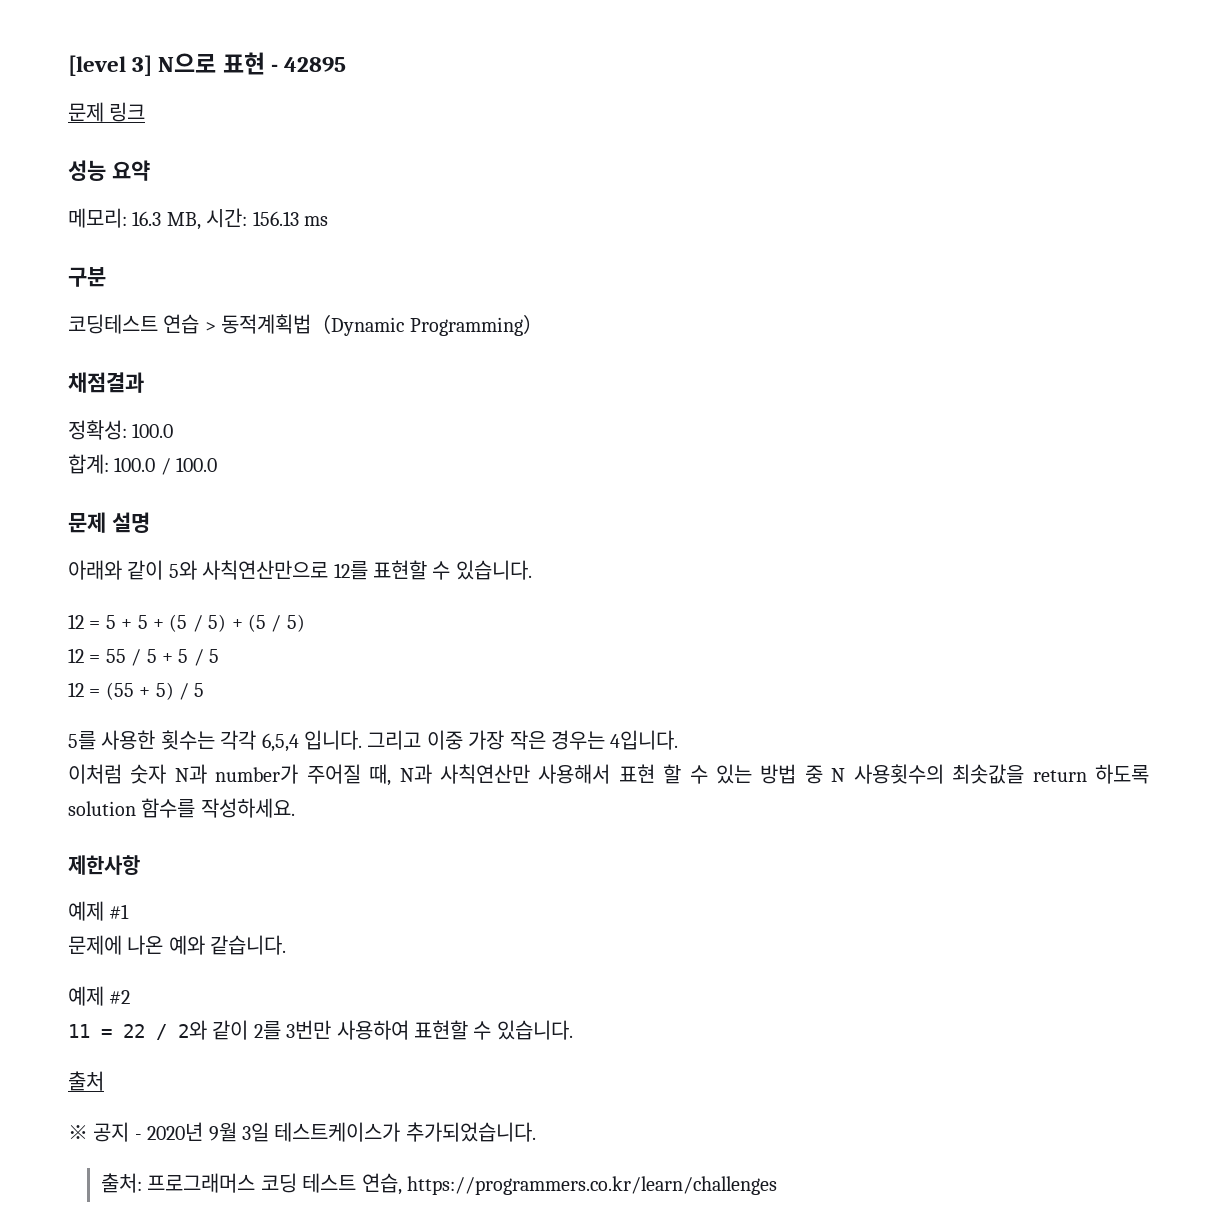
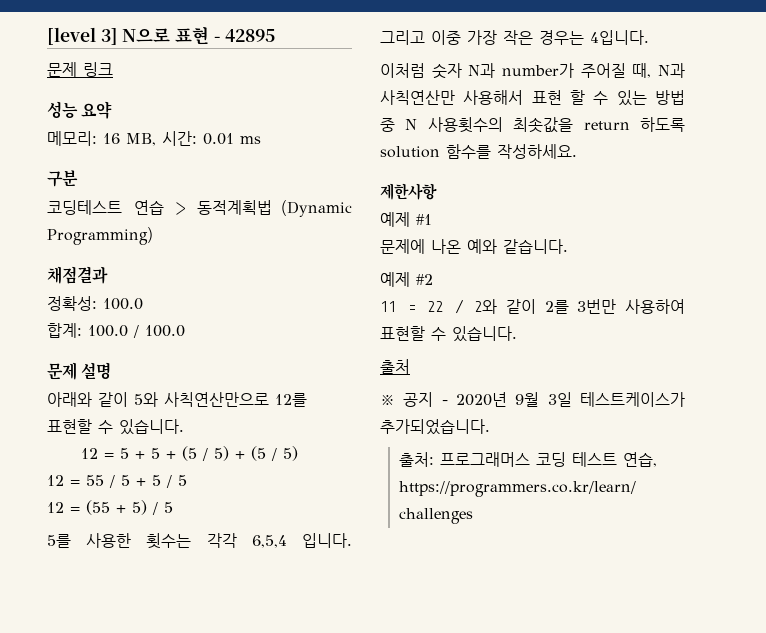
[132,211,162,226] 16.3 -> [103,133,120,144] 16
[252,211,299,226] 156.13 -> [203,133,234,145] 0.01

